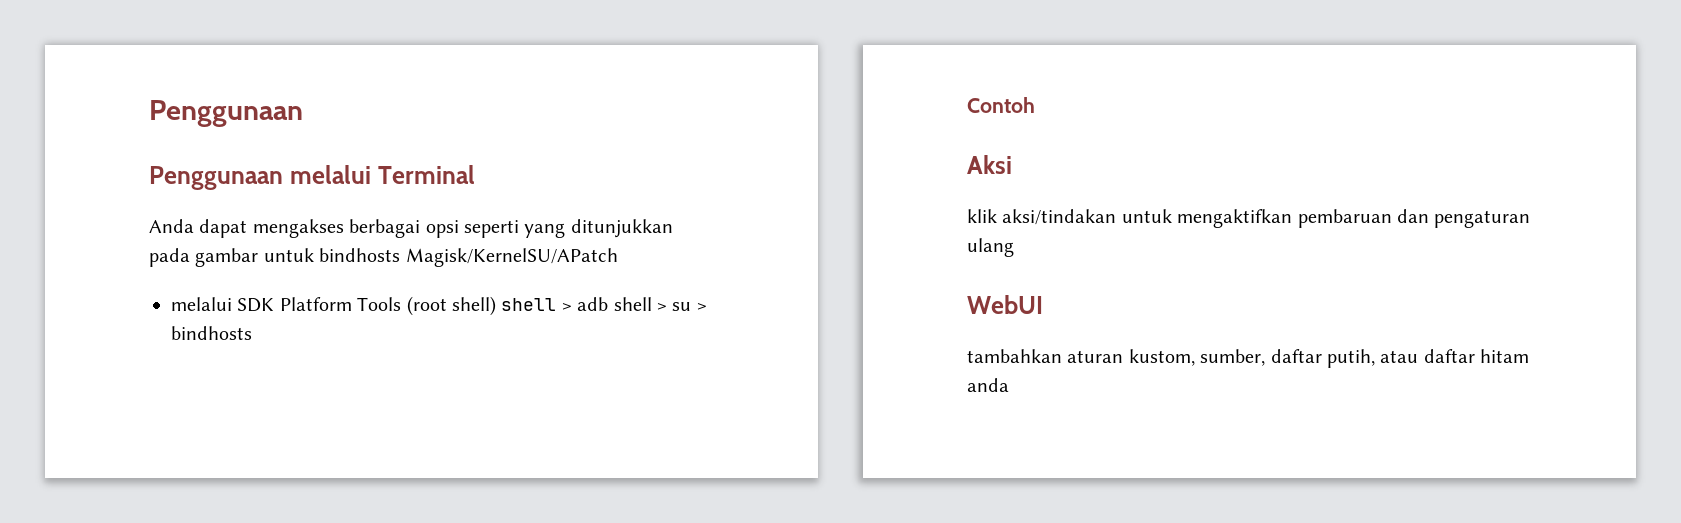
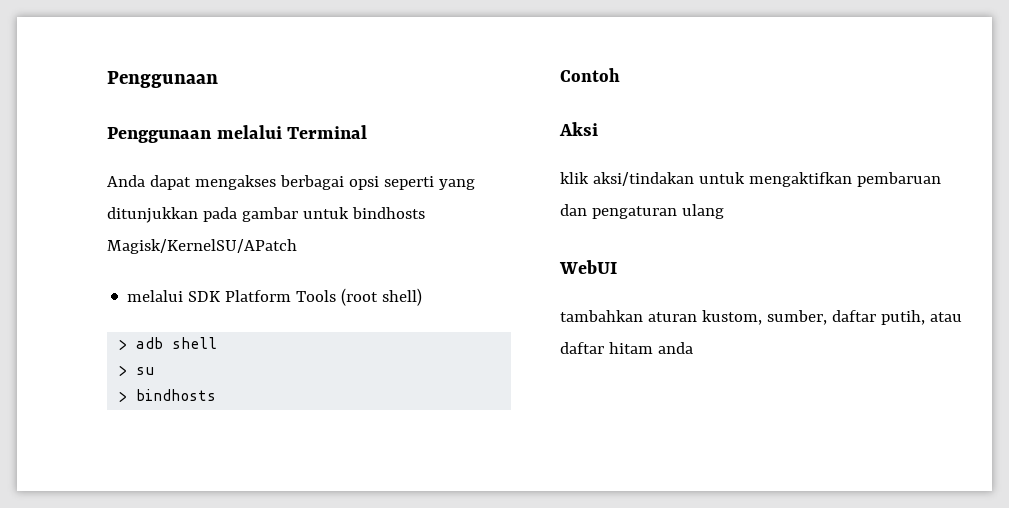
[501,298,557,311] shell -> (423, 297) //
(652, 304) none -> (218, 343) //
(692, 306) none -> (155, 371) //

